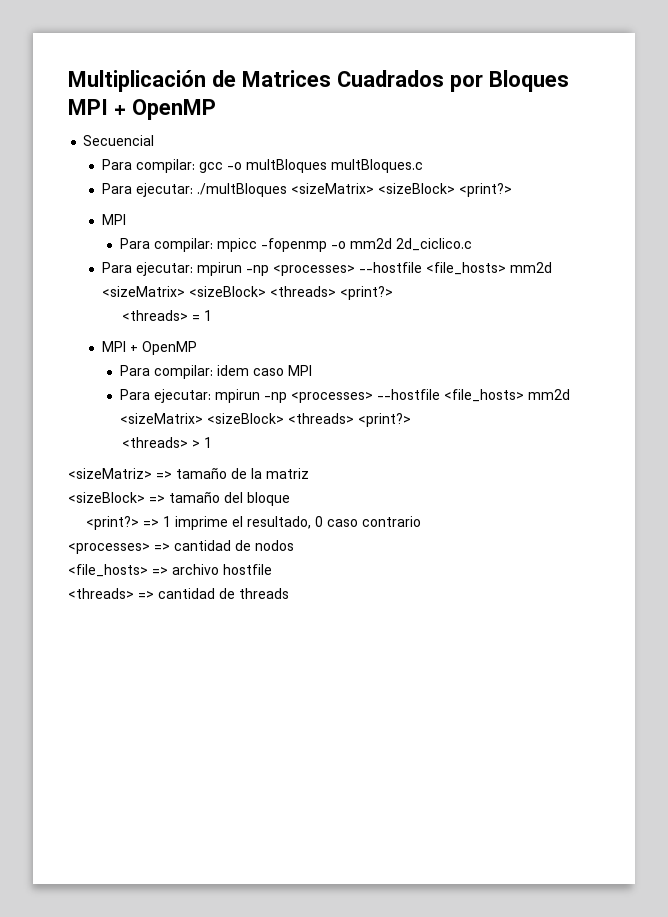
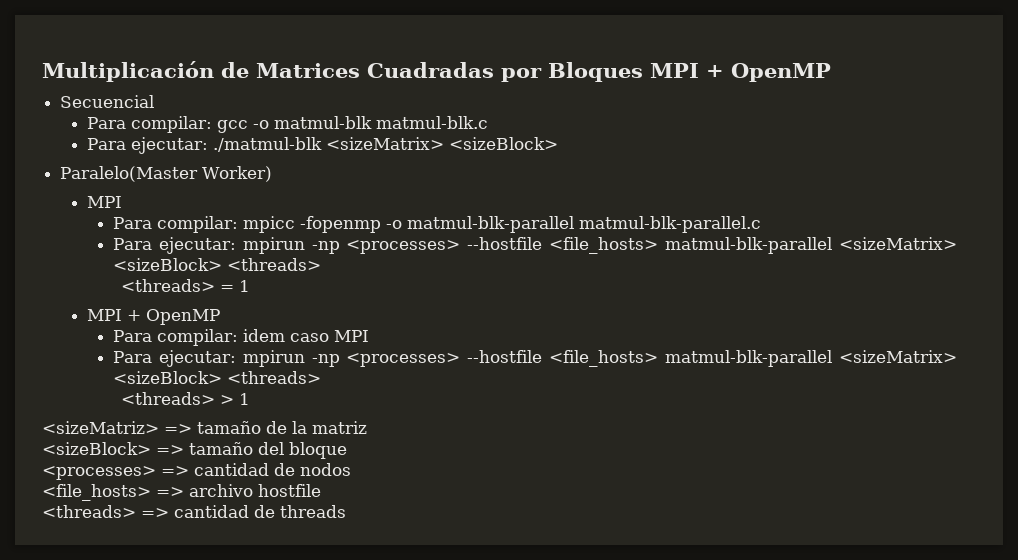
[337,70,444,87] Cuadrados -> [367,62,494,78] Cuadradas
[245,159,423,173] [101,183,512,197] multBloques multBloques.c // Para ejecutar: ./multBloques <sizeMatrix> <sizeBlock> <print?> -> [273,116,488,129] [86,137,558,154] [60,166,273,182] matmul-blk matmul-blk.c // Para ejecutar: ./matmul-blk <sizeMatrix> <sizeBlock> // Paralelo(Master Worker)
[349,238,472,251] [101,262,552,276] [101,286,393,300] mm2d 2d_ciclico.c // Para ejecutar: mpirun -np <processes> --hostfile <file_hosts> mm2d <sizeMatrix> <sizeBlock> <threads> <print?> -> [406,216,761,233] [112,237,957,254] [112,258,321,271] matmul-blk-parallel matmul-blk-parallel.c // Para ejecutar: mpirun -np <processes> --hostfile <file_hosts> matmul-blk-parallel <sizeMatrix> <sizeBlock> <threads>
[527,389,570,400] [119,413,411,427] mm2d <sizeMatrix> <sizeBlock> <threads> <print?> -> [665,350,957,367] [112,371,321,384] matmul-blk-parallel <sizeMatrix> <sizeBlock> <threads>
[86,516,422,530] // <print?> => 1 imprime el resultado, 0 caso contrario -> (347, 450) none

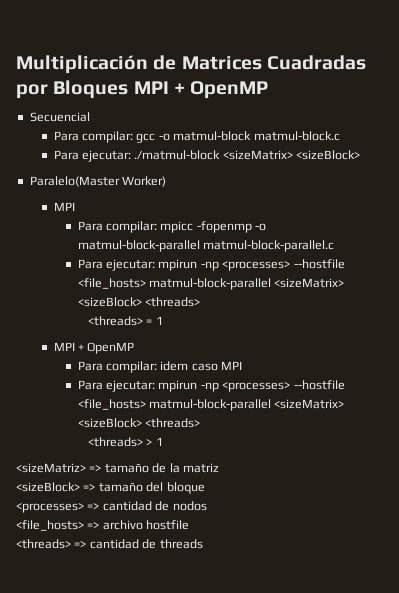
[273,116,488,129] [86,137,322,154] matmul-blk matmul-blk.c // Para ejecutar: ./matmul-blk -> [173,131,340,141] [53,150,221,162] matmul-block matmul-block.c // Para ejecutar: ./matmul-block
[406,216,761,233] [112,237,833,254] matmul-blk-parallel matmul-blk-parallel.c // Para ejecutar: mpirun -np <processes> --hostfile <file_hosts> matmul-blk-parallel -> [77,240,335,252] [77,259,345,271] [77,278,272,290] matmul-block-parallel matmul-block-parallel.c // Para ejecutar: mpirun -np <processes> --hostfile <file_hosts> matmul-block-parallel
[665,350,833,367] matmul-blk-parallel -> [149,399,272,411] matmul-block-parallel

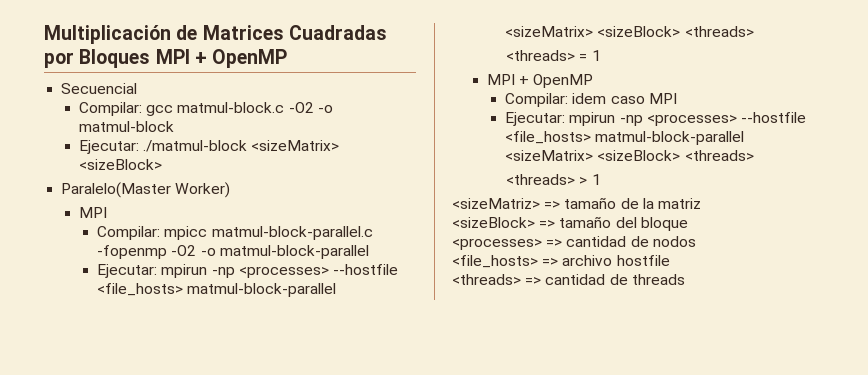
[53,131,156,143] Para compilar: gcc -> [79,102,314,116] Compilar: gcc matmul-block.c -O2
[253,131,340,141] [53,150,132,162] matmul-block.c // Para ejecutar: -> [79,140,140,154] // Ejecutar:
[77,221,252,233] Para compilar: mpicc -fopenmp -> [97,226,373,240] [97,245,197,259] Compilar: mpicc matmul-block-parallel.c -fopenmp -O2
[203,240,335,252] [77,259,156,271] matmul-block-parallel.c // Para ejecutar: -> [97,264,158,278] // Ejecutar:
[77,361,158,373] Para compilar: -> [505,93,569,107] Compilar:
[77,380,156,392] Para ejecutar: -> [505,112,566,126] Ejecutar:

